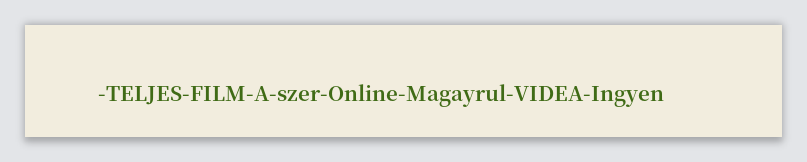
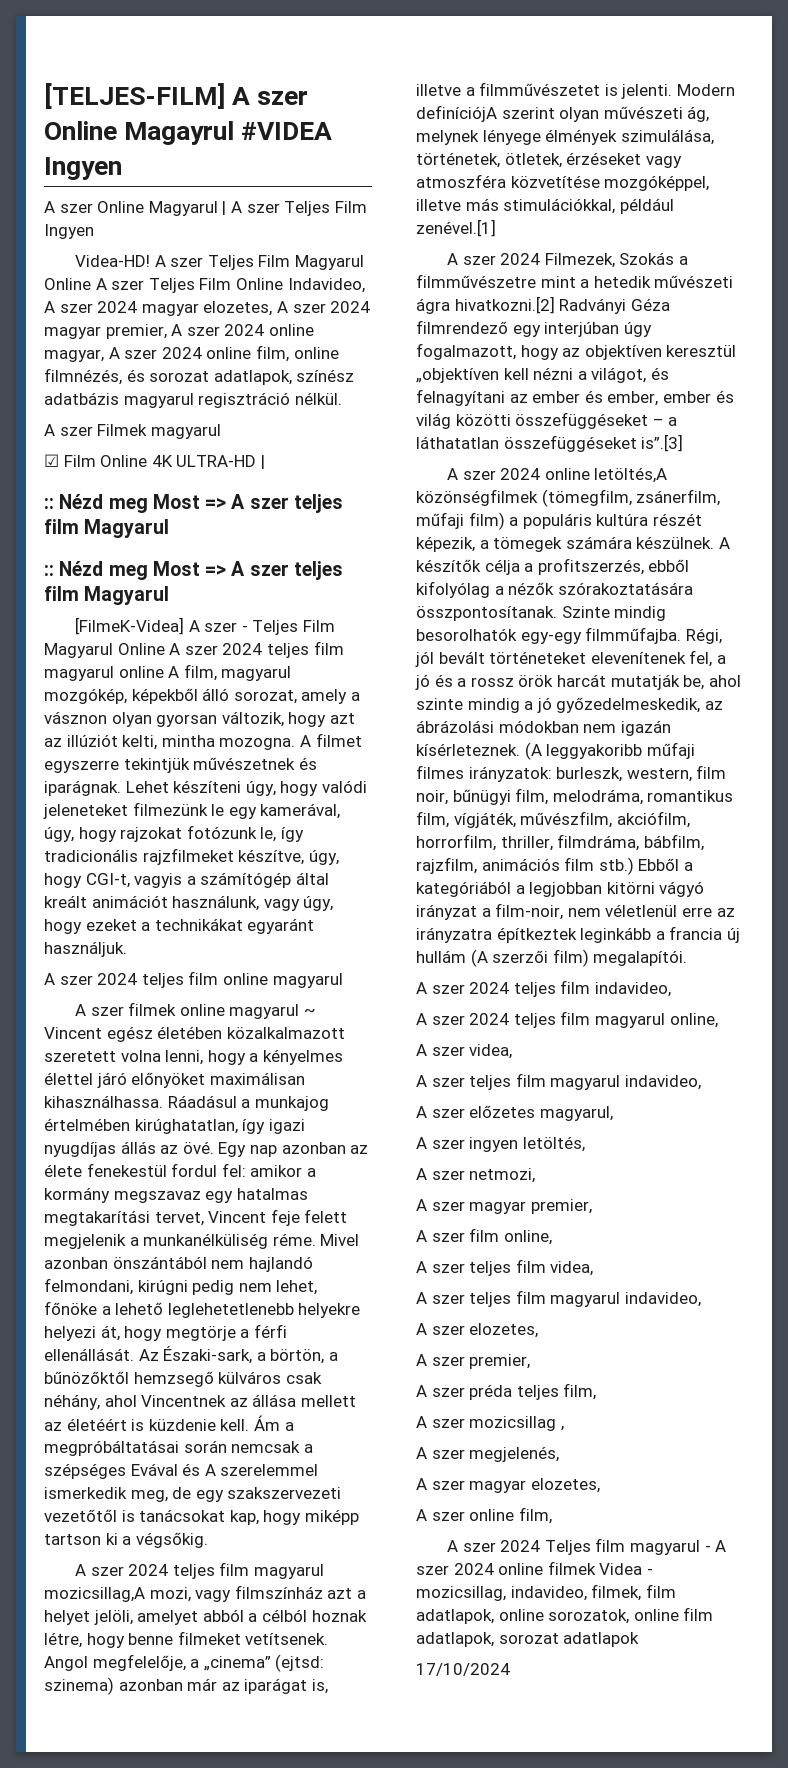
[98,84,664,107] -TELJES-FILM-A-szer-Online-Magayrul-VIDEA-Ingyen -> [44,83,309,109] [44,121,333,145] [44,157,122,180] [44,201,367,216] [44,224,94,239] [75,255,365,270] [44,278,365,293] [44,301,371,316] [44,324,314,339] [44,345,339,362] [44,368,355,385] [44,392,342,408] [44,424,221,439] [44,454,265,469] [44,494,343,513] [44,519,170,538] [44,561,343,580] [44,586,170,605] [75,617,336,635] [44,641,344,658] [44,664,292,681] [44,688,360,704] [44,711,355,727] [44,733,362,750] [44,757,317,773] [44,780,367,796] [43,802,341,819] [44,825,304,842] [44,848,339,865] [44,872,329,888] [44,895,334,911] [44,918,315,934] [44,941,127,957] [44,971,343,988] [75,1002,317,1019] [44,1026,345,1042] [44,1049,343,1065] [44,1072,305,1088] [44,1095,329,1111] [44,1118,305,1134] [44,1141,369,1157] [44,1163,316,1177] [44,1187,308,1203] [44,1209,348,1226] [44,1233,360,1249] [44,1256,313,1272] [44,1278,318,1295] [44,1301,361,1318] [44,1324,287,1341] [44,1346,338,1364] [44,1371,322,1387] [44,1394,356,1410] [44,1415,294,1431] [44,1440,313,1456] [44,1463,319,1479] [44,1487,342,1502] [44,1509,359,1525] [44,1532,208,1548] [75,1562,325,1579] [44,1585,366,1602] [44,1609,367,1625] [44,1631,329,1648] [44,1654,325,1672] [44,1677,328,1695] [416,82,735,99] [416,105,710,122] [416,129,714,145] [416,152,682,168] [416,174,710,191] [416,198,674,214] [416,219,496,237] [447,252,689,268] [416,274,734,288] [416,296,670,314] [416,320,652,337] [416,343,737,360] [416,367,669,383] [416,389,734,406] [416,412,678,429] [416,434,684,452] [447,467,668,483] [416,489,721,507] [416,512,702,530] [416,536,730,552] [416,558,690,575] [416,581,693,598] [416,606,667,621] [416,627,722,644] [415,650,726,667] [415,674,741,690] [416,697,723,713] [416,720,671,736] [416,742,695,760] [416,765,727,782] [416,788,734,805] [416,811,690,828] [416,834,704,851] [416,857,693,875] [416,881,705,897] [416,903,735,920] [416,926,740,943] [416,949,688,967] [416,980,671,997] [416,1011,718,1028] [416,1044,513,1059] [416,1073,701,1090] [416,1105,613,1121] [416,1136,585,1152] [416,1168,536,1183] [416,1199,592,1214] [416,1228,552,1245] [416,1259,594,1276] [416,1290,701,1307] [416,1323,539,1338] [416,1354,531,1369] [416,1383,597,1400] [416,1416,564,1431] [416,1446,560,1462] [416,1478,600,1493] [416,1507,552,1524] [447,1538,727,1555] [416,1561,653,1575] [416,1584,676,1601] [416,1607,714,1624] [416,1632,640,1647] [416,1663,510,1676] [TELJES-FILM] A szer Online Magayrul #VIDEA Ingyen // A szer Online Magyarul | A szer Teljes Film Ingyen // Videa-HD! A szer Teljes Film Magyarul Online A szer Teljes Film Online Indavideo, A szer 2024 magyar elozetes, A szer 2024 magyar premier, A szer 2024 online magyar, A szer 2024 online film, online filmnézés, és sorozat adatlapok, színész adatbázis magyarul regisztráció nélkül. // A szer Filmek magyarul // ☑ Film Online 4K ULTRA-HD | // :: Nézd meg Most => A szer teljes film Magyarul // :: Nézd meg Most => A szer teljes film Magyarul // [FilmeK-Videa] A szer - Teljes Film Magyarul Online A szer 2024 teljes film magyarul online A film, magyarul mozgókép, képekből álló sorozat, amely a vásznon olyan gyorsan változik, hogy azt az illúziót kelti, mintha mozogna. A filmet egyszerre tekintjük művészetnek és iparágnak. Lehet készíteni úgy, hogy valódi jeleneteket filmezünk le egy kamerával, úgy, hogy rajzokat fotózunk le, így tradicionális rajzfilmeket készítve, úgy, hogy CGI-t, vagyis a számítógép által kreált animációt használunk, vagy úgy, hogy ezeket a technikákat egyaránt használjuk. // A szer 2024 teljes film online magyarul // A szer filmek online magyarul ~ Vincent egész életében közalkalmazott szeretett volna lenni, hogy a kényelmes élettel járó előnyöket maximálisan kihasználhassa. Ráadásul a munkajog értelmében kirúghatatlan, így igazi nyugdíjas állás az övé. Egy nap azonban az élete fenekestül fordul fel: amikor a kormány megszavaz egy hatalmas megtakarítási tervet, Vincent feje felett megjelenik a munkanélküliség réme. Mivel azonban önszántából nem hajlandó felmondani, kirúgni pedig nem lehet, főnöke a lehető leglehetetlenebb helyekre helyezi át, hogy megtörje a férfi ellenállását. Az Északi-sark, a börtön, a bűnözőktől hemzsegő külváros csak néhány, ahol Vincentnek az állása mellett az életéért is küzdenie kell. Ám a megpróbáltatásai során nemcsak a szépséges Evával és A szerelemmel ismerkedik meg, de egy szakszervezeti vezetőtől is tanácsokat kap, hogy miképp tartson ki a végsőkig. // A szer 2024 teljes film magyarul mozicsillag,A mozi, vagy filmszínház azt a helyet jelöli, amelyet abból a célból hoznak létre, hogy benne filmeket vetítsenek. Angol megfelelője, a „cinema” (ejtsd: szinema) azonban már az iparágat is, illetve a filmművészetet is jelenti. Modern definíciójA szerint olyan művészeti ág, melynek lényege élmények szimulálása, történetek, ötletek, érzéseket vagy atmoszféra közvetítése mozgóképpel, illetve más stimulációkkal, például zenével.[1] // A szer 2024 Filmezek, Szokás a filmművészetre mint a hetedik művészeti ágra hivatkozni.[2] Radványi Géza filmrendező egy interjúban úgy fogalmazott, hogy az objektíven keresztül „objektíven kell nézni a világot, és felnagyítani az ember és ember, ember és világ közötti összefüggéseket – a láthatatlan összefüggéseket is”.[3] // A szer 2024 online letöltés,A közönségfilmek (tömegfilm, zsánerfilm, műfaji film) a populáris kultúra részét képezik, a tömegek számára készülnek. A készítők célja a profitszerzés, ebből kifolyólag a nézők szórakoztatására összpontosítanak. Szinte mindig besorolhatók egy-egy filmműfajba. Régi, jól bevált történeteket elevenítenek fel, a jó és a rossz örök harcát mutatják be, ahol szinte mindig a jó győzedelmeskedik, az ábrázolási módokban nem igazán kísérleteznek. (A leggyakoribb műfaji filmes irányzatok: burleszk, western, film noir, bűnügyi film, melodráma, romantikus film, vígjáték, művészfilm, akciófilm, horrorfilm, thriller, filmdráma, bábfilm, rajzfilm, animációs film stb.) Ebből a kategóriából a legjobban kitörni vágyó irányzat a film-noir, nem véletlenül erre az irányzatra építkeztek leginkább a francia új hullám (A szerzői film) megalapítói. // A szer 2024 teljes film indavideo, // A szer 2024 teljes film magyarul online, // A szer videa, // A szer teljes film magyarul indavideo, // A szer előzetes magyarul, // A szer ingyen letöltés, // A szer netmozi, // A szer magyar premier, // A szer film online, // A szer teljes film videa, // A szer teljes film magyarul indavideo, // A szer elozetes, // A szer premier, // A szer préda teljes film, // A szer mozicsillag , // A szer megjelenés, // A szer magyar elozetes, // A szer online film, // A szer 2024 Teljes film magyarul - A szer 2024 online filmek Videa - mozicsillag, indavideo, filmek, film adatlapok, online sorozatok, online film adatlapok, sorozat adatlapok // 17/10/2024

